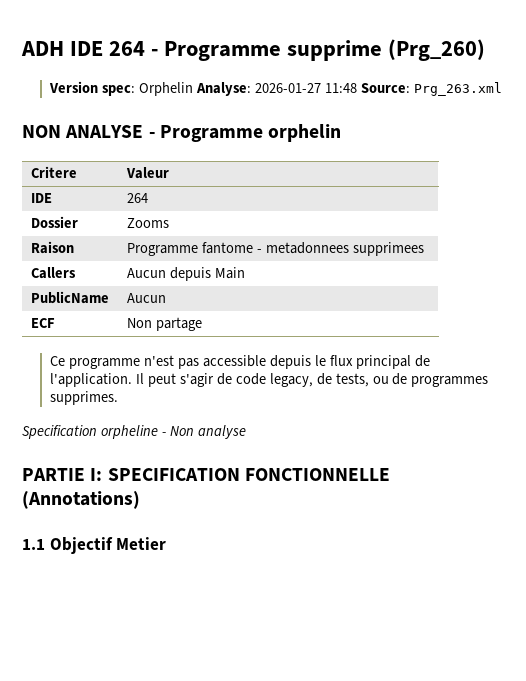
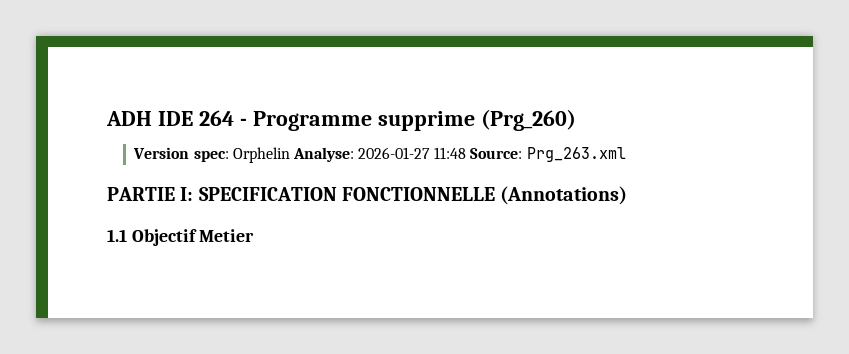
[22,124,342,142] [30,166,77,178] [125,167,169,179] [30,193,52,203] [126,193,148,203] [30,216,78,228] [126,218,169,228] [30,241,74,254] [126,242,424,256] [30,267,76,279] [126,267,245,281] [30,291,109,304] [126,293,166,303] [30,318,55,328] [126,317,202,331] [50,355,430,369] [50,373,489,387] [50,391,119,405] [22,425,246,439] // NON ANALYSE - Programme orphelin // Critere | Valeur // IDE | 264 // Dossier | Zooms // Raison | Programme fantome - metadonnees supprimees // Callers | Aucun depuis Main // PublicName | Aucun // ECF | Non partage // Ce programme n'est pas accessible depuis le flux principal de l'application. Il peut s'agir de code legacy, de tests, ou de programmes supprimes. // Specification orpheline - Non analyse -> (626, 154) none

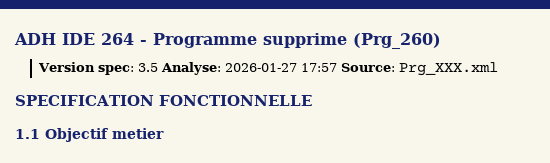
[232,147,290,163] Orphelin -> [138,63,159,72] 3.5
[434,147,626,162] [107,187,194,201] 11:48 Source: Prg_263.xml // PARTIE I: -> [301,62,499,76] 17:57 Source: Prg_XXX.xml //
[500,186,628,205] (Annotations) -> (312, 100) none
[199,229,255,242] Metier -> [112,128,164,139] metier

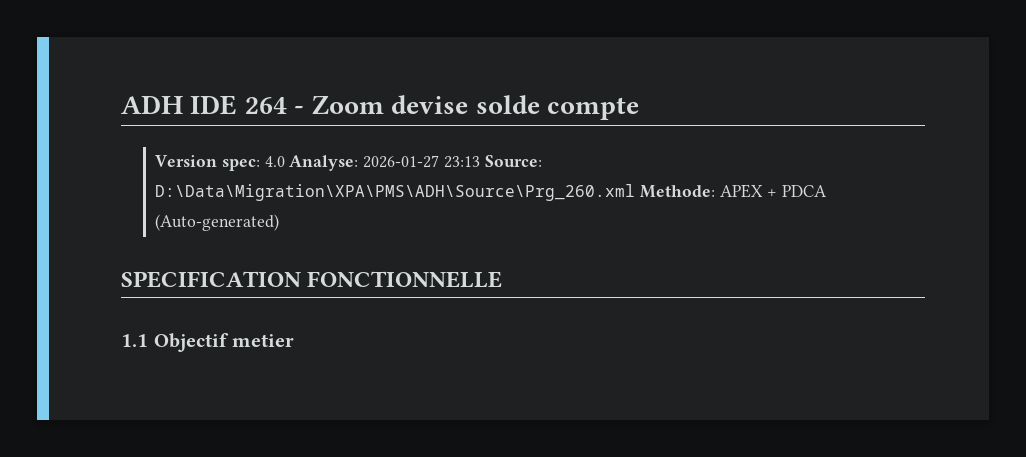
[153,33,441,49] Programme supprime (Prg_260) -> [311,95,639,120] Zoom devise solde compte
[138,63,159,72] 3.5 -> [264,156,285,167] 4.0
[301,62,499,76] 17:57 Source: Prg_XXX.xml -> [443,155,542,168] [155,184,828,201] [155,214,280,231] 23:13 Source: D:\Data\Migration\XPA\PMS\ADH\Source\Prg_260.xml Methode: APEX + PDCA (Auto-generated)

